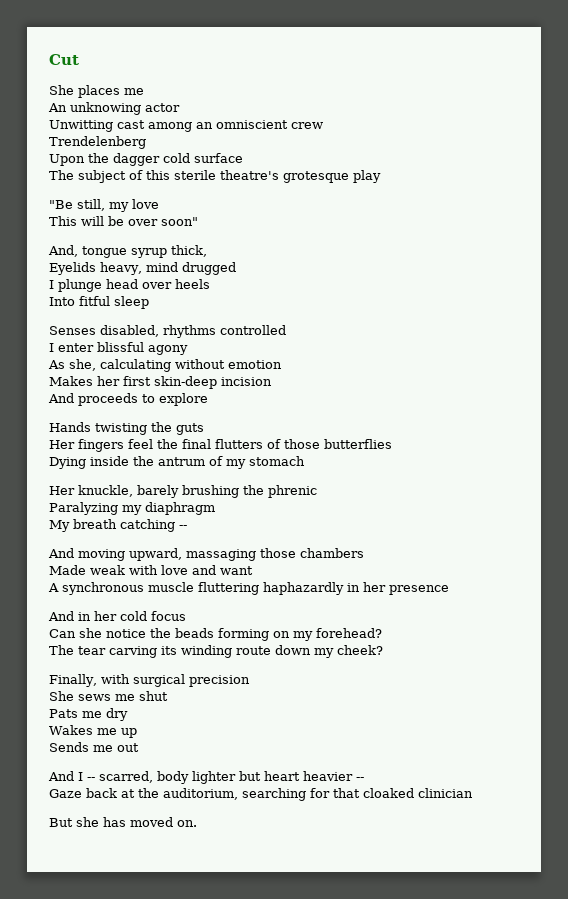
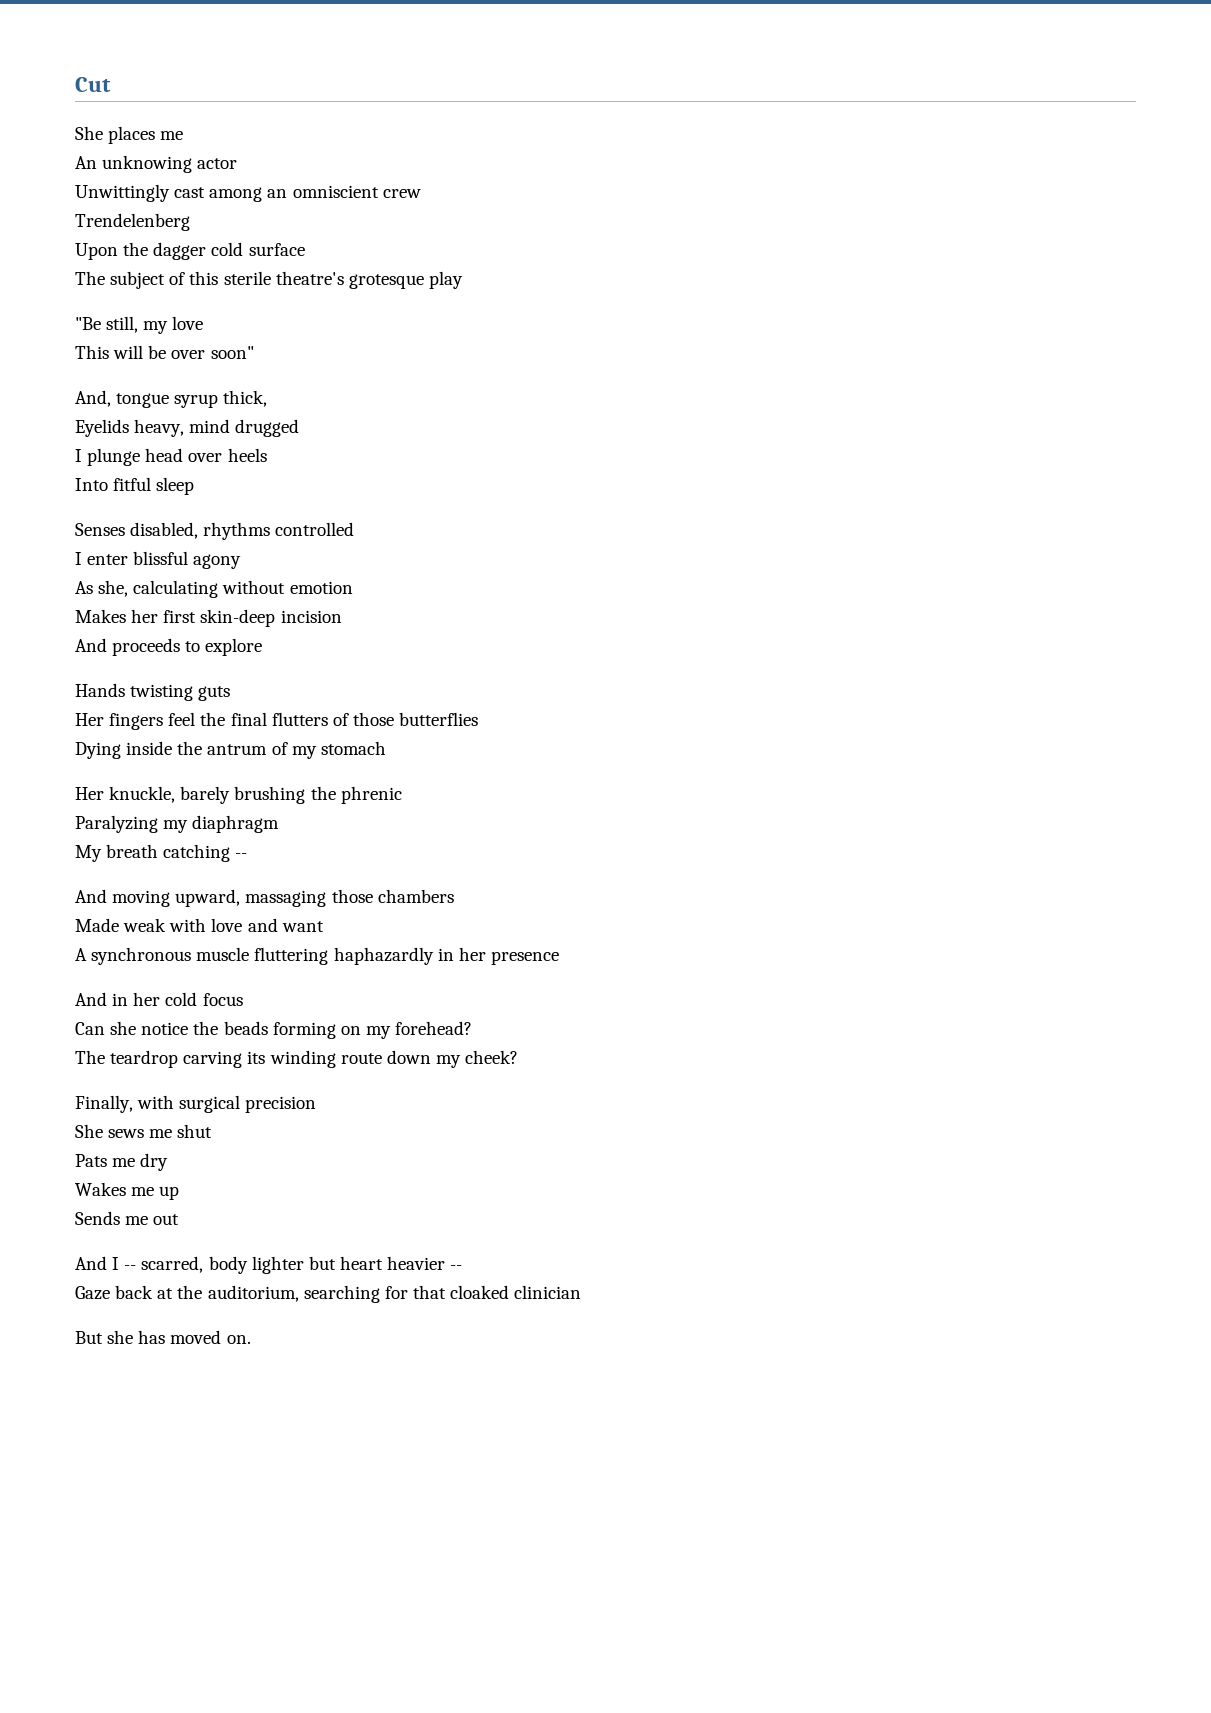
[49,120,113,132] Unwitting -> [75,184,170,202] Unwittingly
[151,422,172,432] the -> (194, 692) none
[78,646,106,655] tear -> [110,1050,179,1068] teardrop

